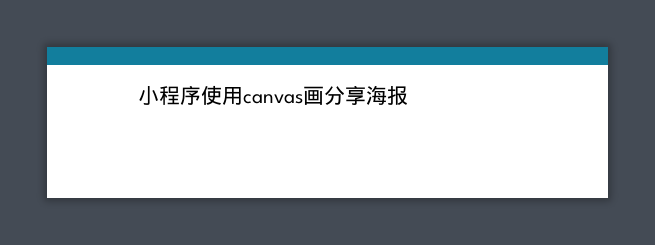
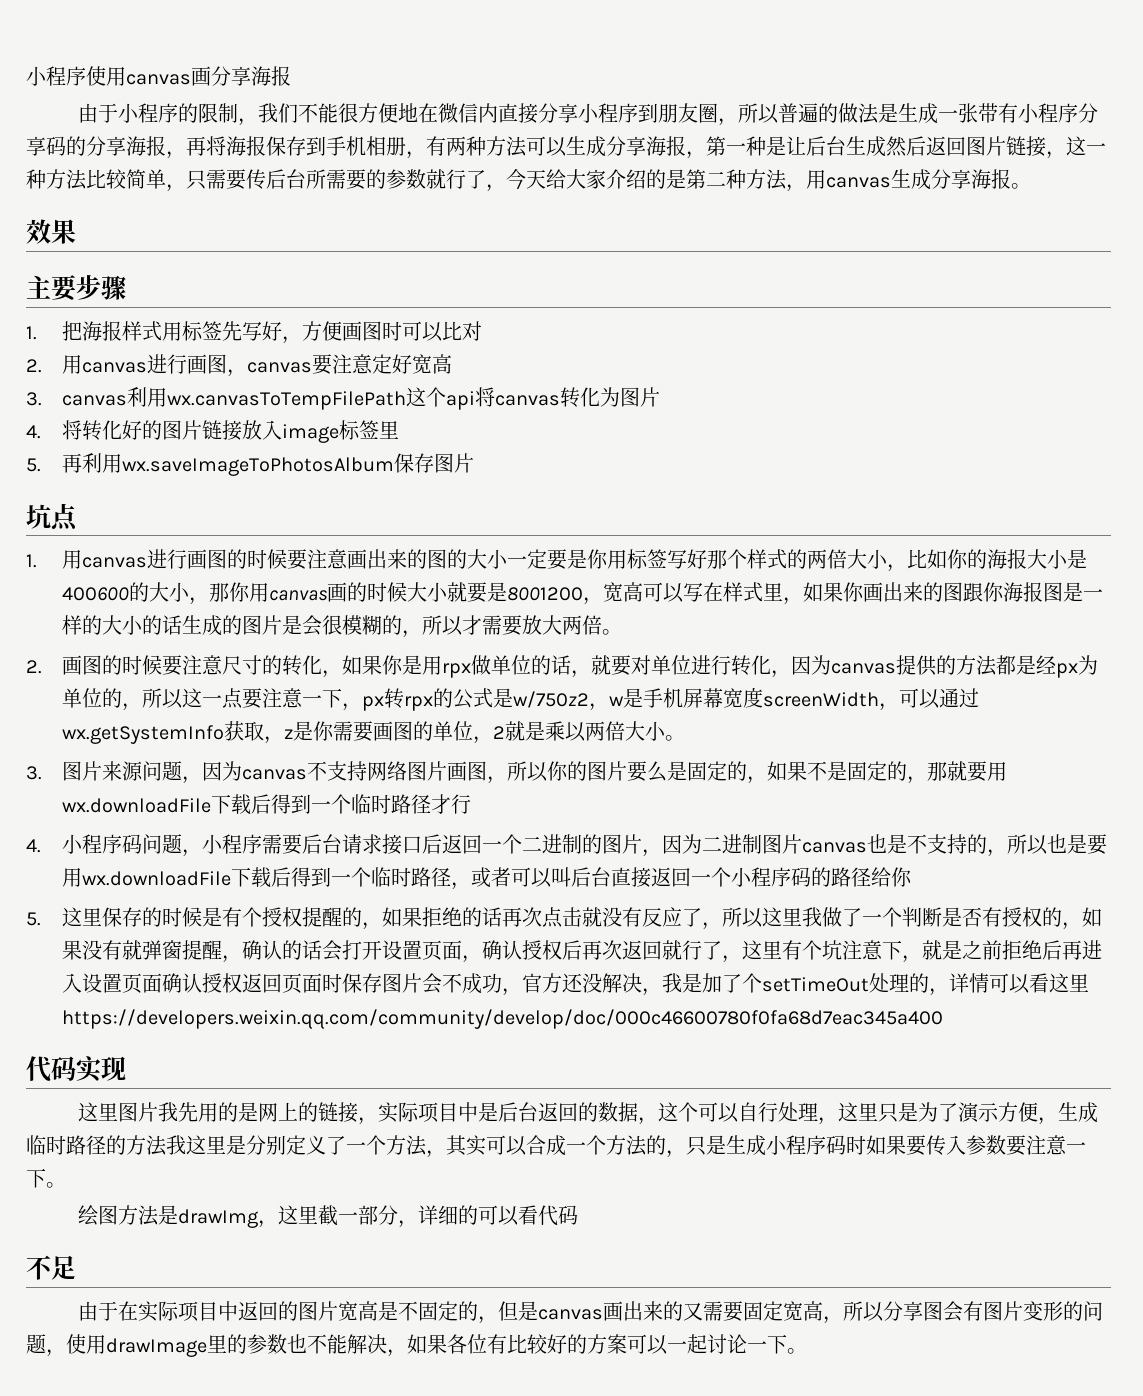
(408, 96) none -> [77,103,1098,126] [26,136,1106,159] [26,169,1031,192] [26,219,76,244] [26,275,126,301] [26,321,482,344] [26,354,452,377] [26,387,660,410] [26,420,399,443] [26,453,474,476] [26,503,78,531] [26,549,1087,572] [61,582,1103,605] [61,615,622,638] [26,655,1098,678] [61,687,979,711] [61,721,685,744] [26,761,1007,784] [61,794,471,815] [26,834,1107,857] [61,867,912,890] [26,907,1102,930] [61,940,1102,963] [61,973,1089,996] [61,1009,943,1029] [26,1056,126,1082] [77,1102,1098,1125] [26,1135,1086,1158] [26,1168,66,1188] [77,1205,578,1228] [26,1255,76,1280] [77,1301,1103,1324] [26,1334,807,1357] // 由于小程序的限制，我们不能很方便地在微信内直接分享小程序到朋友圈，所以普遍的做法是生成一张带有小程序分享码的分享海报，再将海报保存到手机相册，有两种方法可以生成分享海报，第一种是让后台生成然后返回图片链接，这一种方法比较简单，只需要传后台所需要的参数就行了，今天给大家介绍的是第二种方法，用canvas生成分享海报。 // 效果 // 主要步骤 // 1.把海报样式用标签先写好，方便画图时可以比对 // 2.用canvas进行画图，canvas要注意定好宽高 // 3. canvas利用wx.canvasToTempFilePath这个api将canvas转化为图片 // 4.将转化好的图片链接放入image标签里 // 5.再利用wx.saveImageToPhotosAlbum保存图片 // 坑点 // 1.用canvas进行画图的时候要注意画出来的图的大小一定要是你用标签写好那个样式的两倍大小，比如你的海报大小是400600的大小，那你用canvas画的时候大小就要是8001200，宽高可以写在样式里，如果你画出来的图跟你海报图是一样的大小的话生成的图片是会很模糊的，所以才需要放大两倍。 // 2.画图的时候要注意尺寸的转化，如果你是用rpx做单位的话，就要对单位进行转化，因为canvas提供的方法都是经px为单位的，所以这一点要注意一下，px转rpx的公式是w/750z2，w是手机屏幕宽度screenWidth，可以通过wx.getSystemInfo获取，z是你需要画图的单位，2就是乘以两倍大小。 // 3.图片来源问题，因为canvas不支持网络图片画图，所以你的图片要么是固定的，如果不是固定的，那就要用wx.downloadFile下载后得到一个临时路径才行 // 4.小程序码问题，小程序需要后台请求接口后返回一个二进制的图片，因为二进制图片canvas也是不支持的，所以也是要用wx.downloadFile下载后得到一个临时路径，或者可以叫后台直接返回一个小程序码的路径给你 // 5.这里保存的时候是有个授权提醒的，如果拒绝的话再次点击就没有反应了，所以这里我做了一个判断是否有授权的，如果没有就弹窗提醒，确认的话会打开设置页面，确认授权后再次返回就行了，这里有个坑注意下，就是之前拒绝后再进入设置页面确认授权返回页面时保存图片会不成功，官方还没解决，我是加了个setTimeOut处理的，详情可以看这里https://developers.weixin.qq.com/community/develop/doc/000c46600780f0fa68d7eac345a400 // 代码实现 // 这里图片我先用的是网上的链接，实际项目中是后台返回的数据，这个可以自行处理，这里只是为了演示方便，生成临时路径的方法我这里是分别定义了一个方法，其实可以合成一个方法的，只是生成小程序码时如果要传入参数要注意一下。 // 绘图方法是drawImg，这里截一部分，详细的可以看代码 // 不足 // 由于在实际项目中返回的图片宽高是不固定的，但是canvas画出来的又需要固定宽高，所以分享图会有图片变形的问题，使用drawImage里的参数也不能解决，如果各位有比较好的方案可以一起讨论一下。

